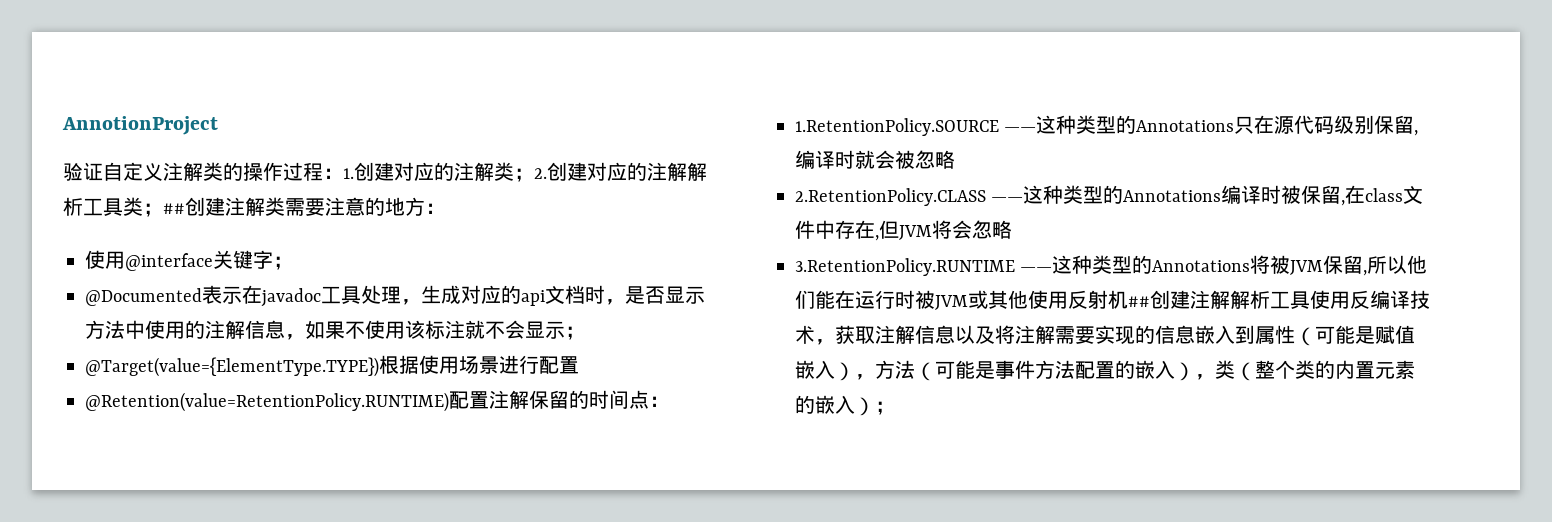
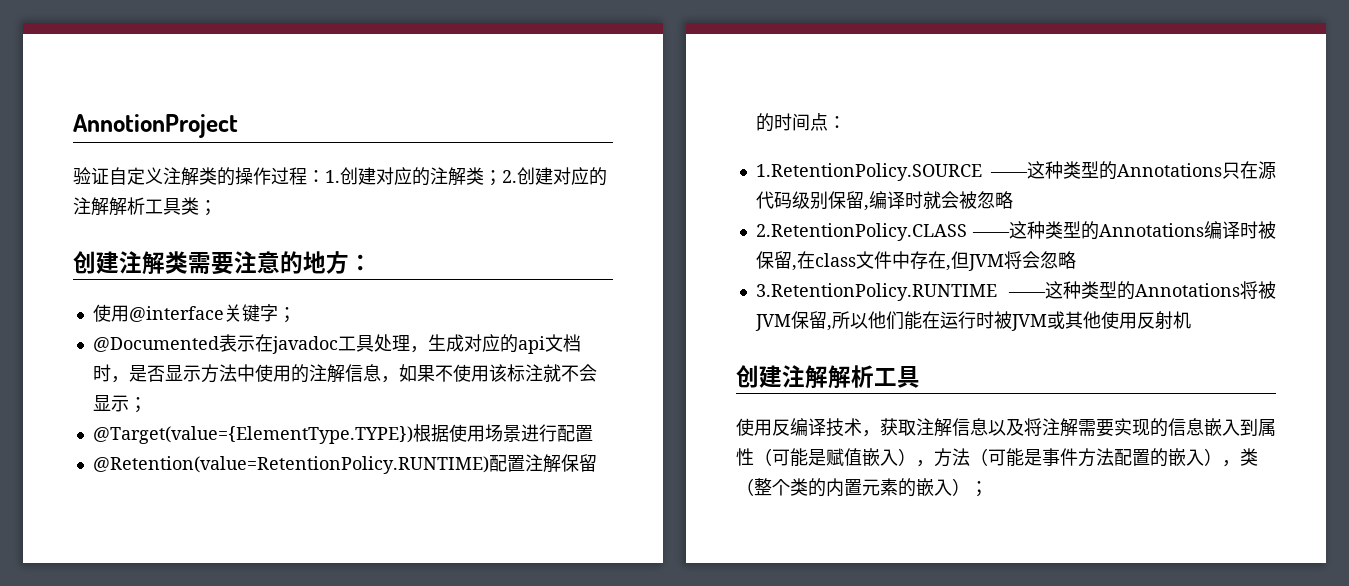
[163,203,185,214] ## -> (217, 208) //
[1128,296,1150,307] ## -> (1191, 320) //
(1310, 300) none -> (920, 377) //

